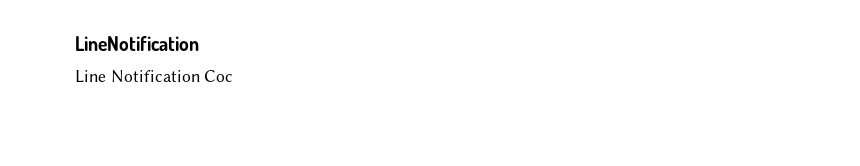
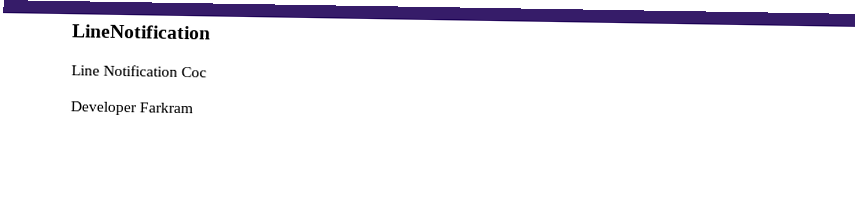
(234, 76) none -> [70,101,194,116] // Developer Farkram

